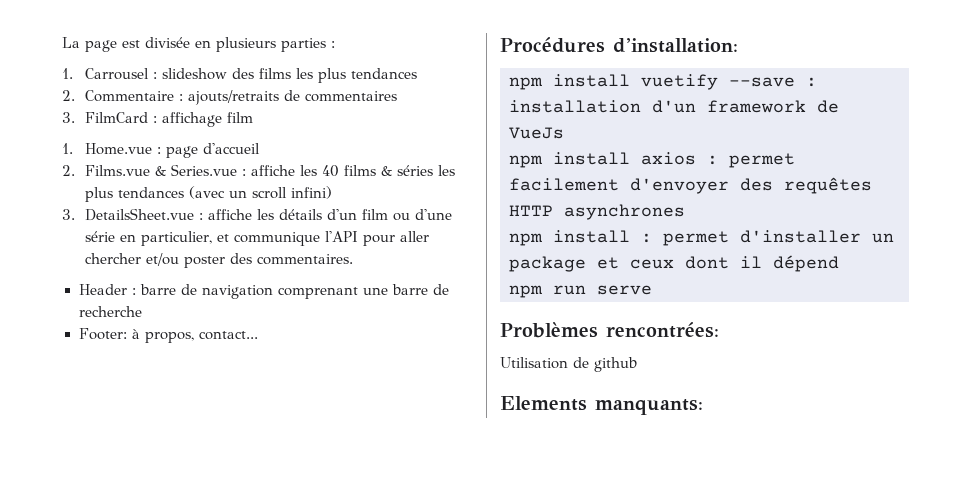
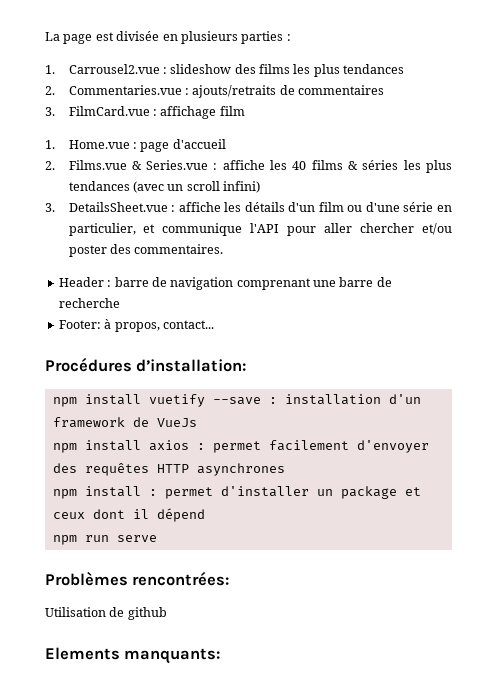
[85,68,150,80] Carrousel -> [68,64,160,74] Carrousel2.vue
[85,90,175,102] Commentaire -> [68,85,182,95] Commentaries.vue
[85,112,149,123] FilmCard -> [68,106,150,116] FilmCard.vue

